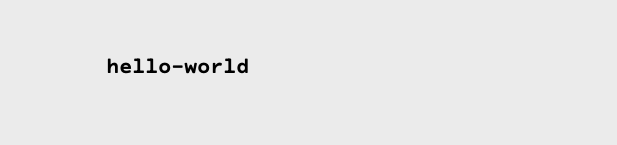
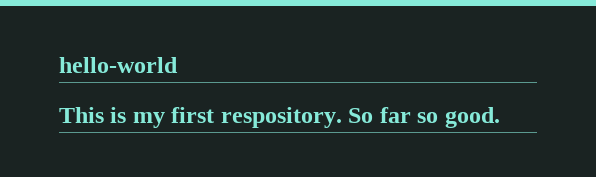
(249, 66) none -> [59,107,500,128] // This is my first respository. So far so good.

